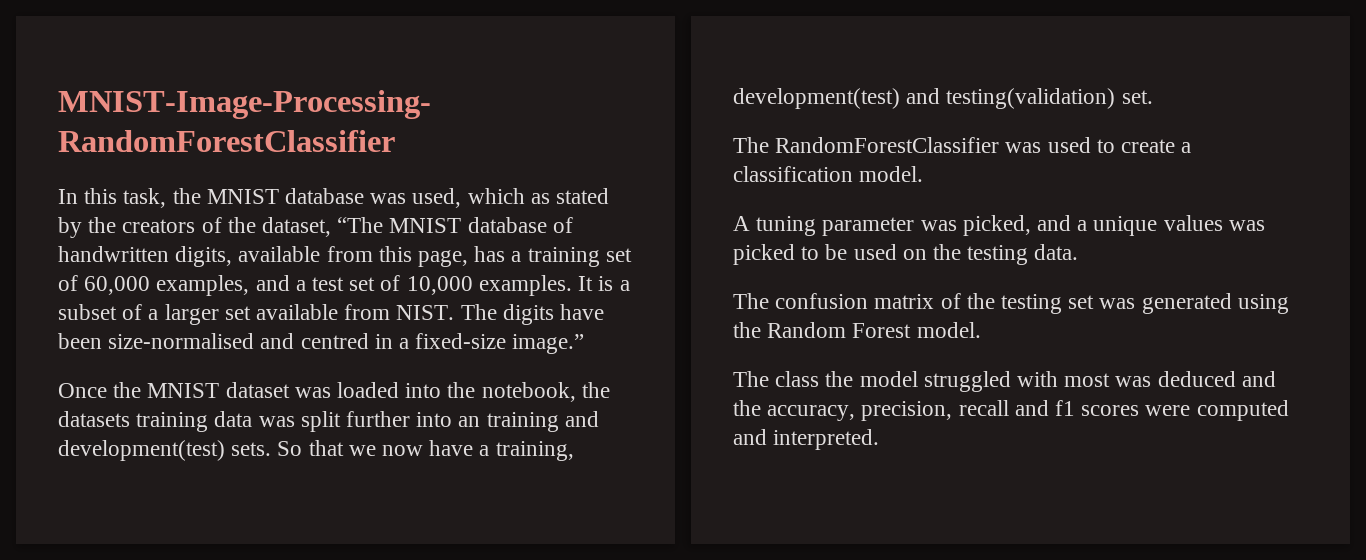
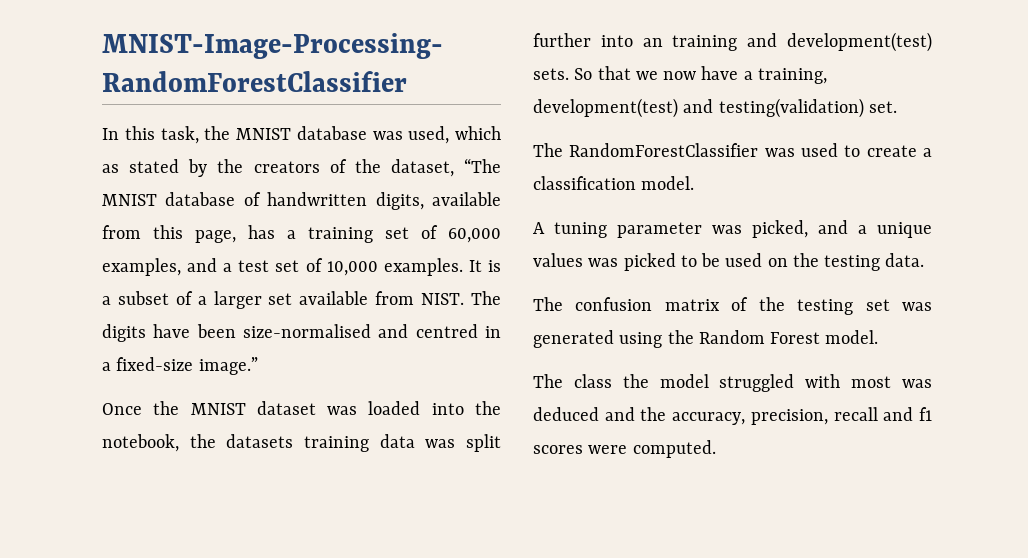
[1196,400,1289,421] [733,429,880,450] computed and interpreted. -> [632,440,716,458] computed.

